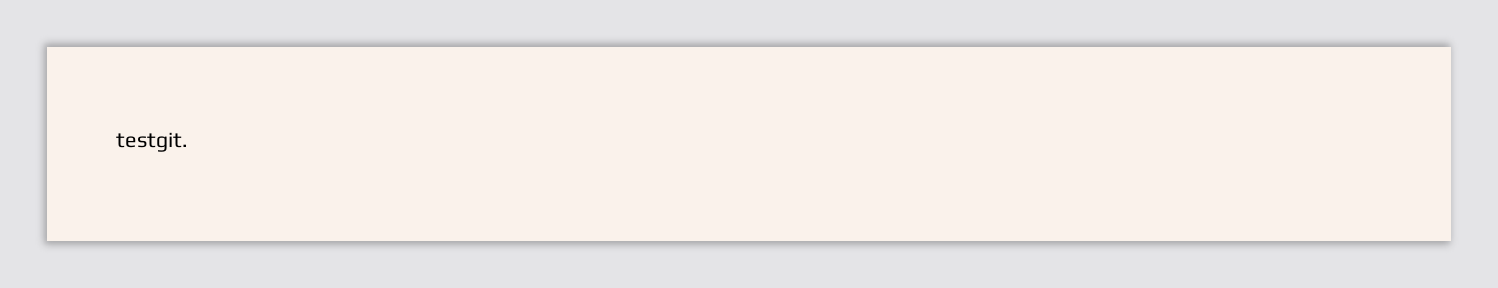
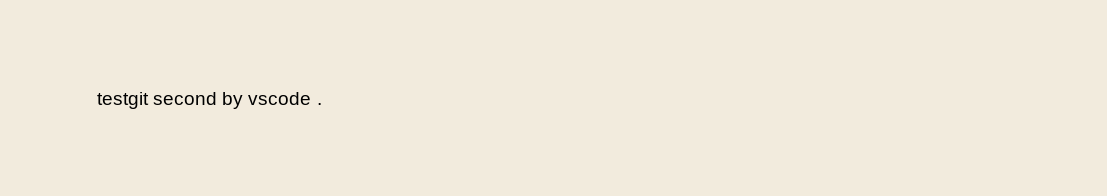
[116,132,188,152] testgit. -> [97,92,322,109] testgit second by vscode .

